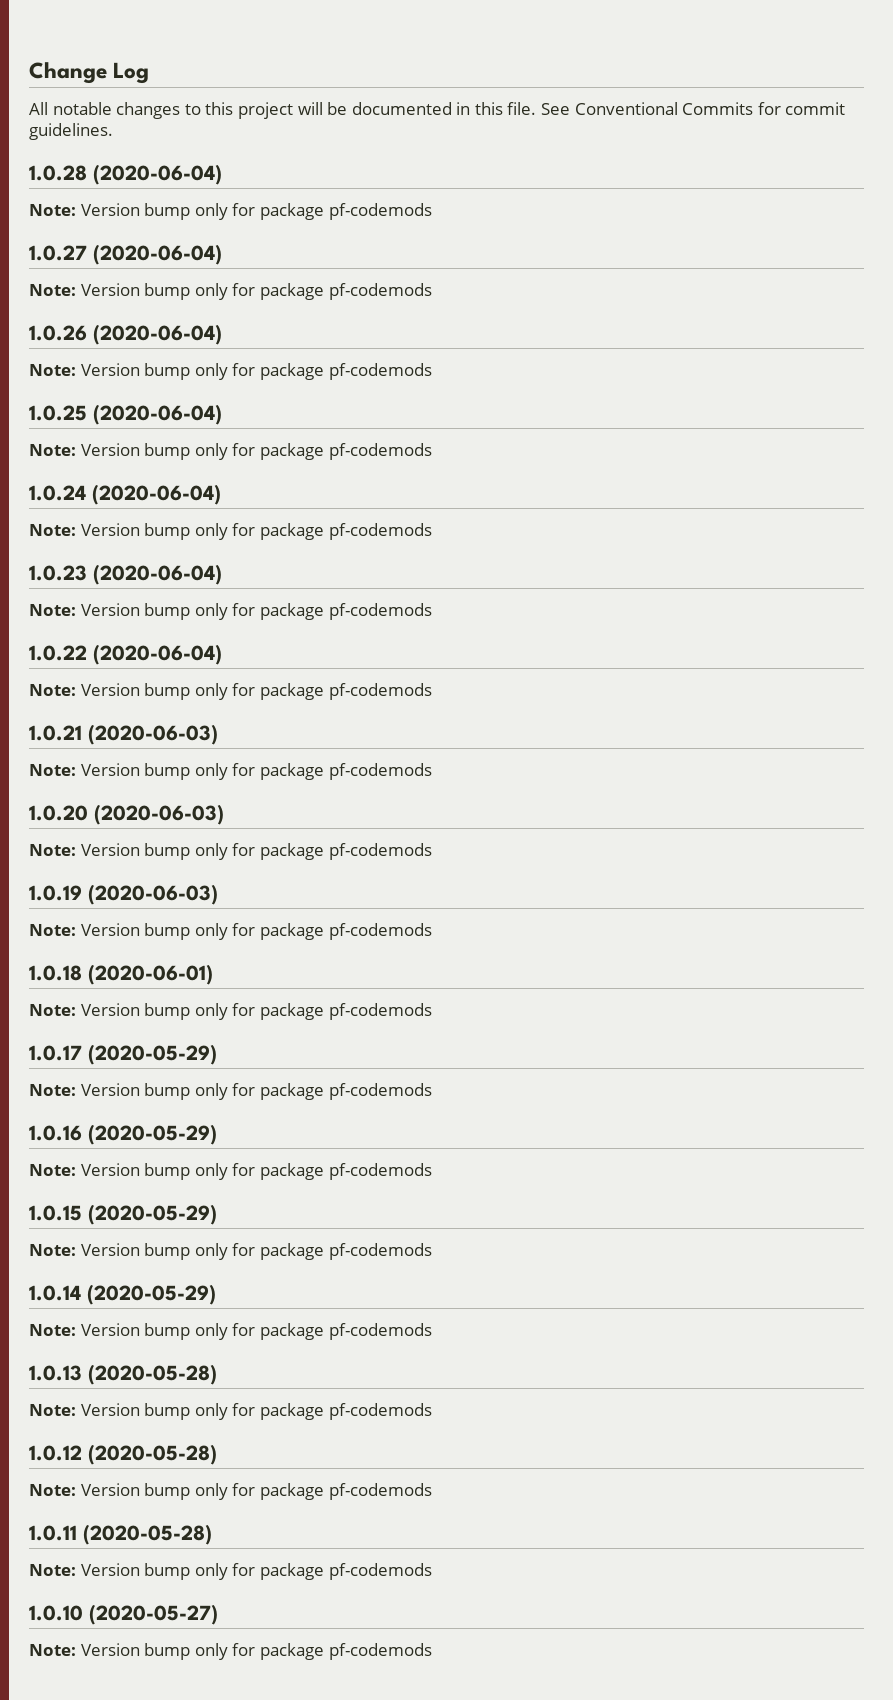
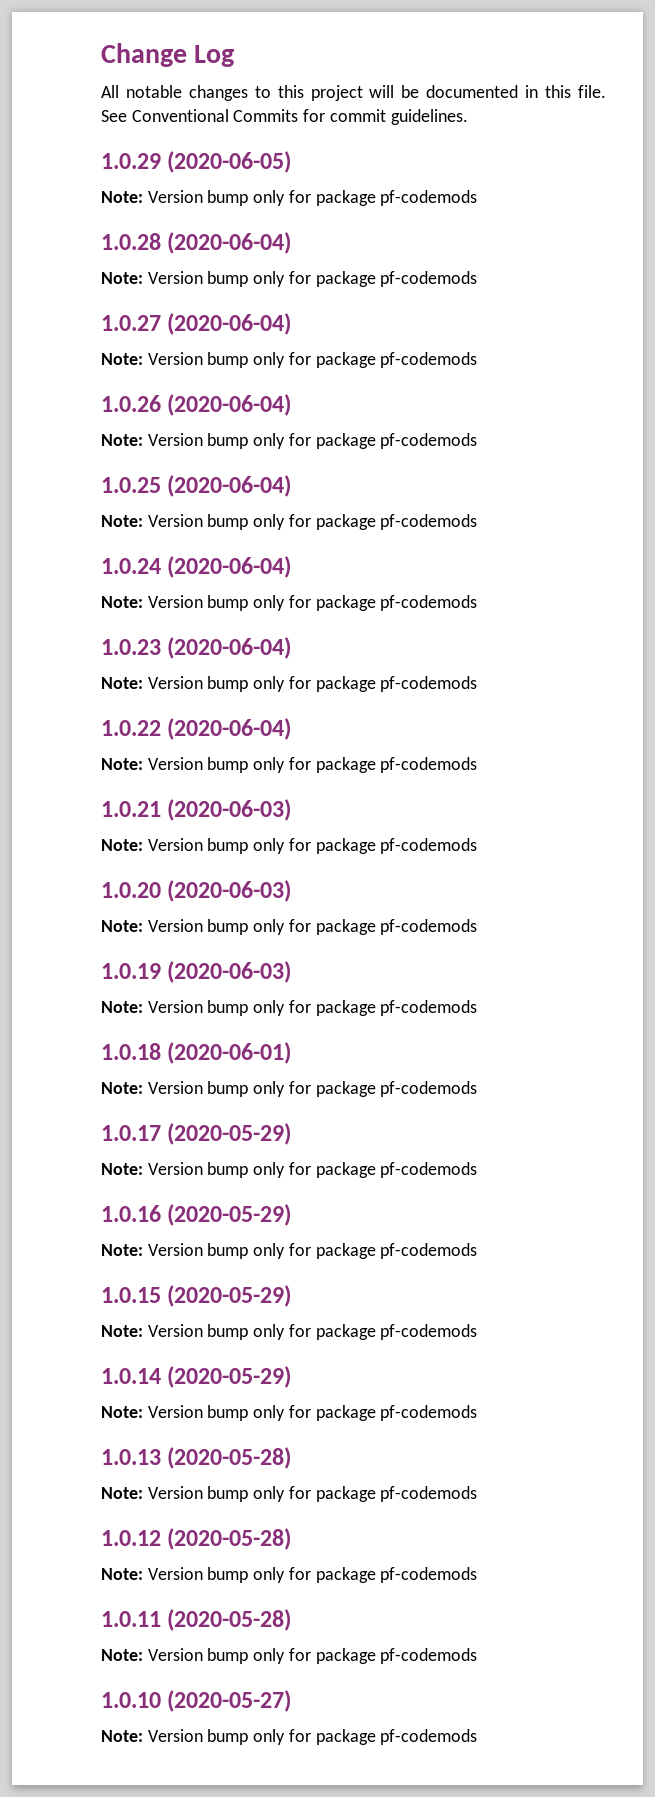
(113, 131) none -> [101,151,292,173] [101,190,478,206] // 1.0.29 (2020-06-05) // Note: Version bump only for package pf-codemods

